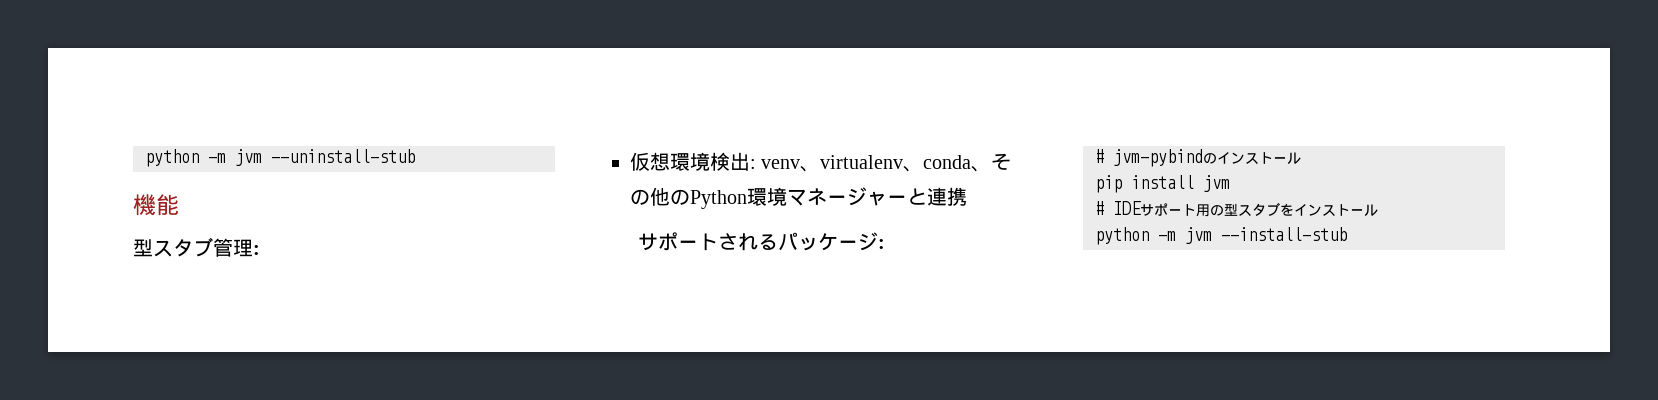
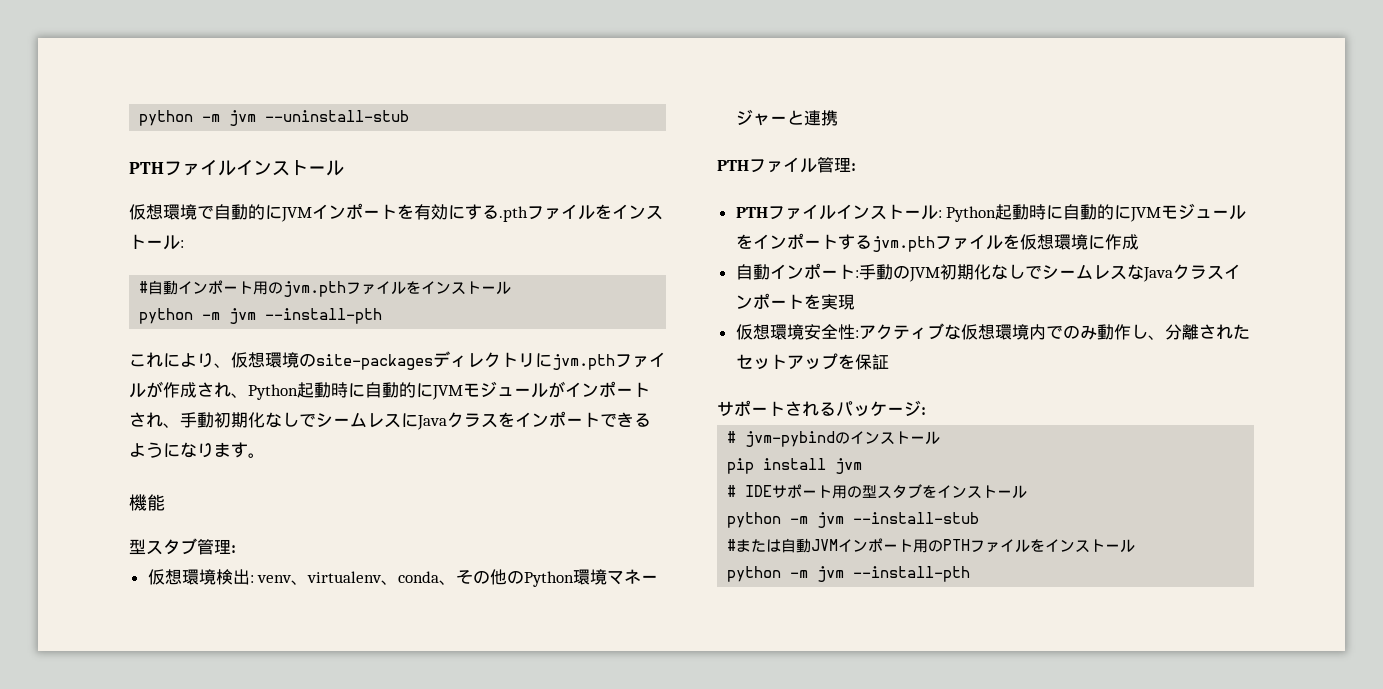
(415, 156) none -> [129,159,344,176] [129,203,663,222] [129,234,184,250] [139,280,512,297] [139,308,383,324] [129,351,666,370] [129,381,650,400] [129,411,651,430] [129,442,265,458] // PTHファイルインストール // 仮想環境で自動的にJVMインポートを有効にする.pthファイルをインストール: // #自動インポート用のjvm.pthファイルをインストール // python -m jvm --install-pth // これにより、仮想環境のsite-packagesディレクトリにjvm.pthファイルが作成され、Python起動時に自動的にJVMモジュールがインポートされ、手動初期化なしでシームレスにJavaクラスをインポートできるようになります。
(967, 196) none -> [717,157,856,173] [735,203,1247,222] [735,233,1139,252] [735,263,1241,282] [735,293,855,310] [735,323,1250,340] [735,353,889,370] // PTHファイル管理: // PTHファイルインストール: Python起動時に自動的にJVMモジュールをインポートするjvm.pthファイルを仮想環境に作成 // 自動インポート:手動のJVM初期化なしでシームレスなJavaクラスインポートを実現 // 仮想環境安全性:アクティブな仮想環境内でのみ動作し、分離されたセットアップを保証
(1347, 234) none -> [727,538,1136,553] [727,566,971,582] // #または自動JVMインポート用のPTHファイルをインストール // python -m jvm --install-pth

